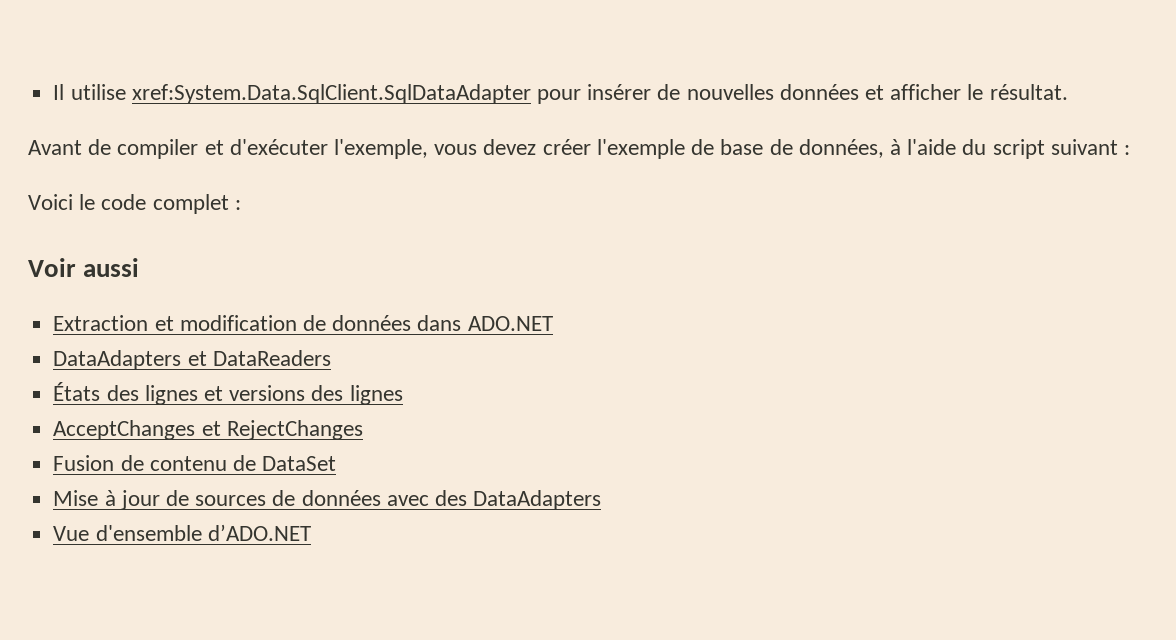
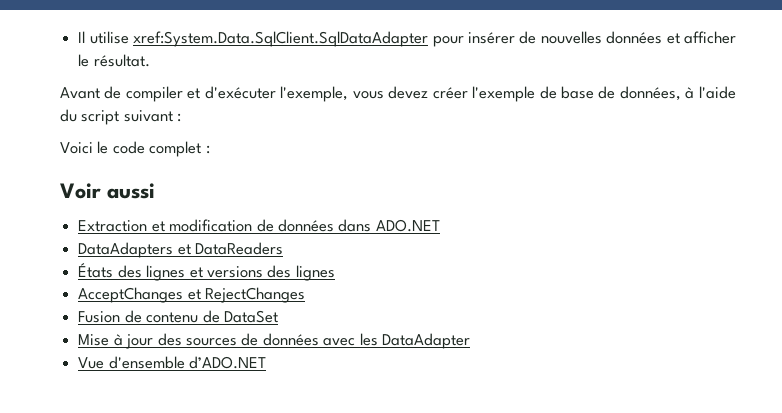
[165,490,189,506] de -> [157,333,182,346] des
[434,490,602,510] des DataAdapters -> [359,333,471,349] les DataAdapter

